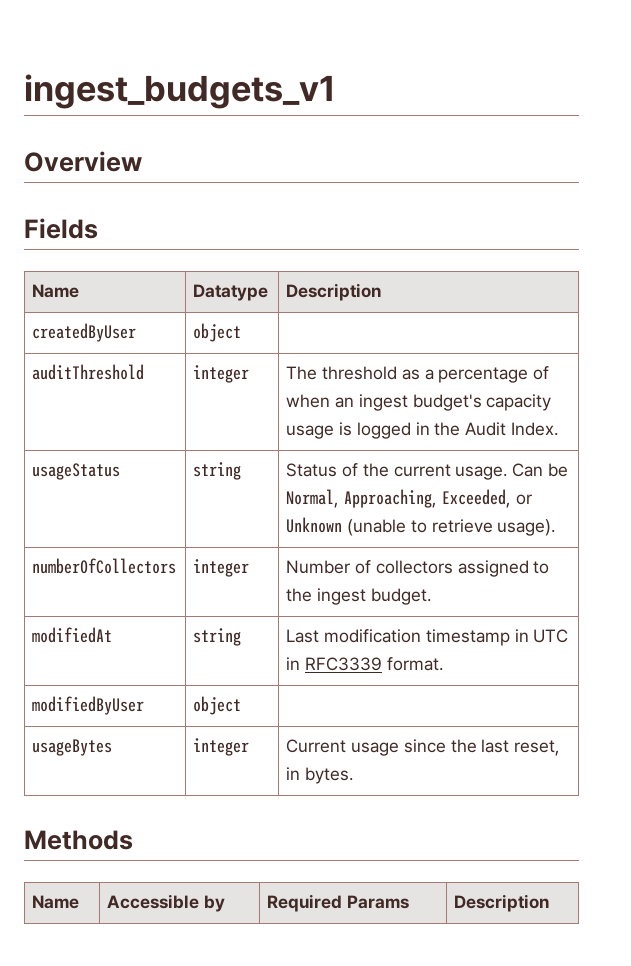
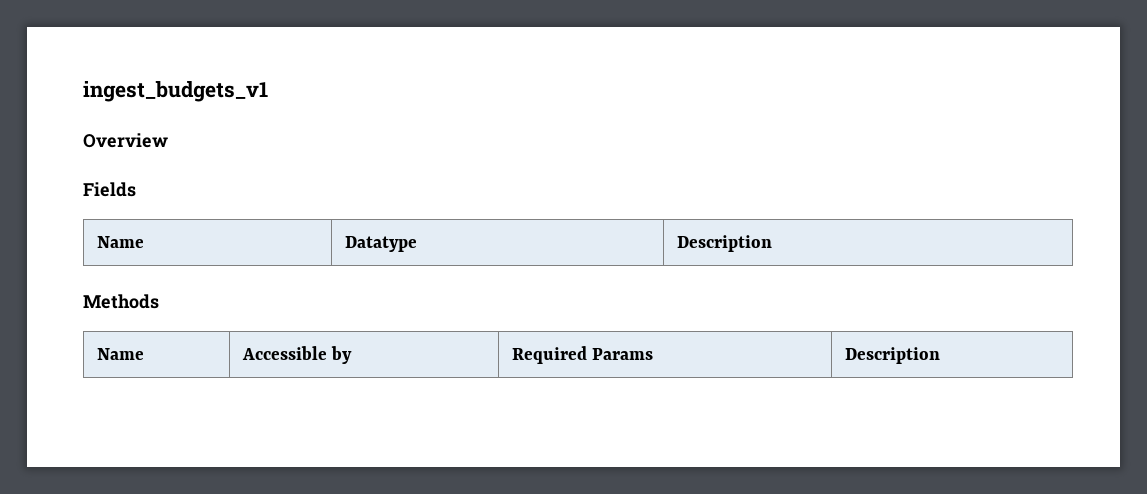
[32,323,137,342] [193,323,242,342] [32,364,145,380] [193,365,250,383] [286,366,550,383] [286,394,552,411] [286,422,558,439] [32,463,121,480] [193,462,242,480] [286,463,568,480] [286,489,532,508] [286,517,556,536] [32,558,177,574] [193,559,250,577] [286,560,550,577] [286,588,431,605] [32,627,113,643] [193,628,242,646] [286,629,569,646] [286,657,443,671] [32,696,145,715] [193,696,242,715] [32,739,113,756] [193,738,250,756] [286,739,561,756] [286,767,354,784] // createdByUser | object | // auditThreshold | integer | The threshold as a percentage of when an ingest budget's capacity usage is logged in the Audit Index. // usageStatus | string | Status of the current usage. Can be Normal, Approaching, Exceeded, or Unknown (unable to retrieve usage). // numberOfCollectors | integer | Number of collectors assigned to the ingest budget. // modifiedAt | string | Last modification timestamp in UTC in RFC3339 format. // modifiedByUser | object | // usageBytes | integer | Current usage since the last reset, in bytes. -> (772, 243) none

